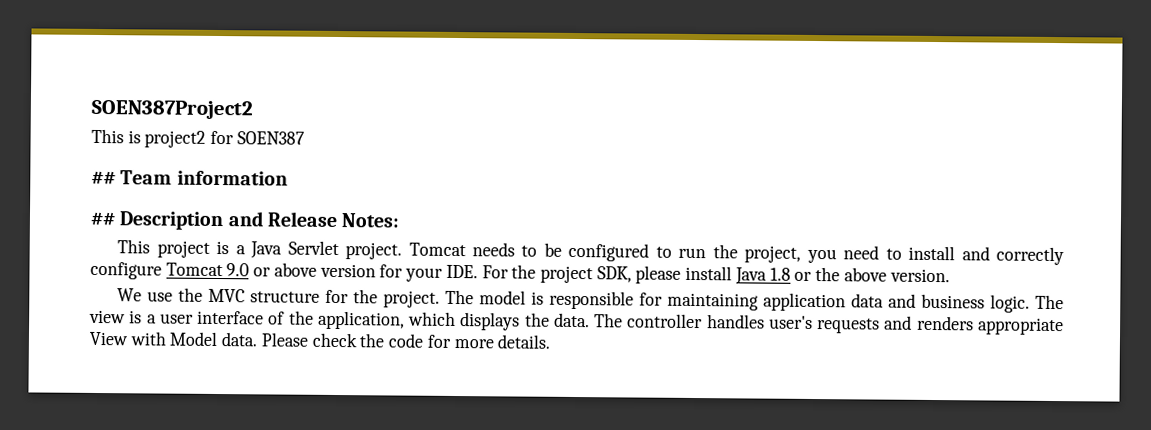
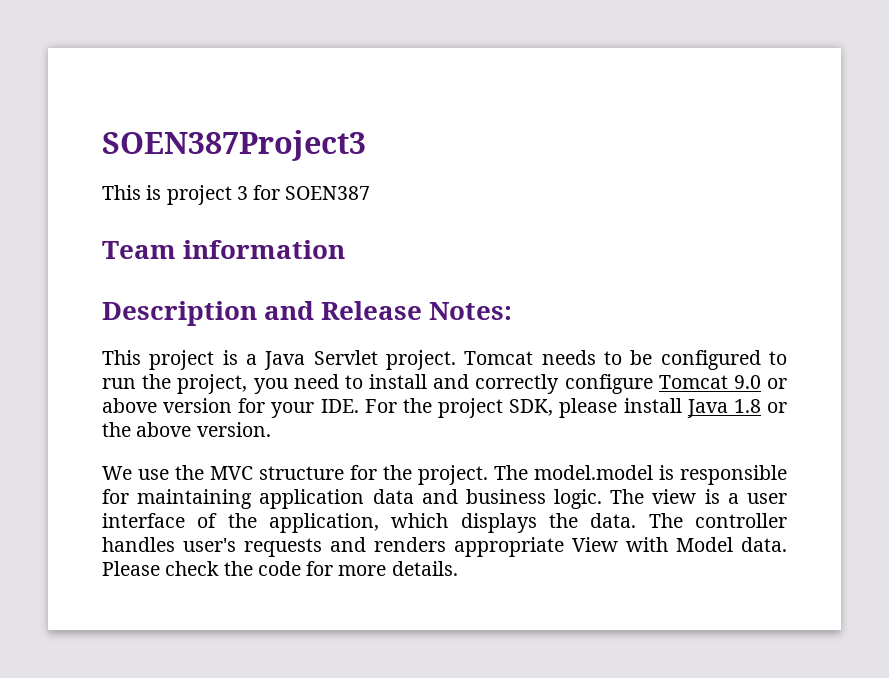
[91,99,253,120] SOEN387Project2 -> [102,130,366,161] SOEN387Project3
[144,130,207,148] project2 -> [166,185,248,205] project 3
[91,170,116,185] ## -> (371, 193) none
[90,211,116,226] ## -> (346, 249) none
[479,290,527,305] model -> [534,465,653,480] model.model

